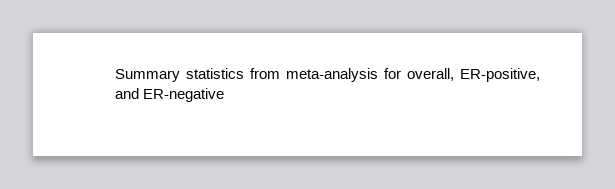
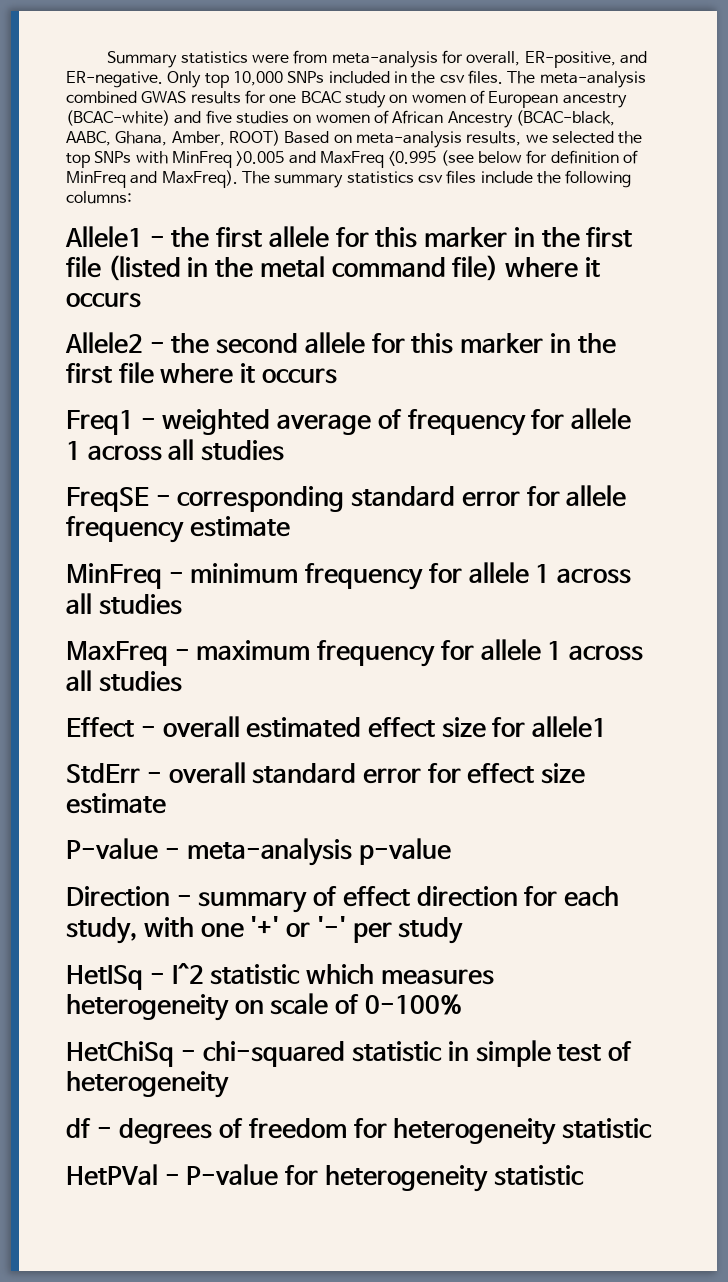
(244, 73) none -> [251,54,289,63] were
[143,88,225,102] ER-negative -> [66,70,646,88] [66,90,627,108] [66,110,615,128] [66,130,643,148] [66,150,638,168] [66,170,632,188] [66,191,132,204] [65,226,633,248] [66,255,600,281] [66,292,141,308] [65,332,616,354] [66,362,337,384] [66,408,632,436] [66,439,285,461] [66,485,627,512] [66,516,290,543] [66,562,632,590] [66,593,182,615] [66,639,644,667] [66,670,182,692] [66,716,608,738] [66,762,586,784] [66,793,166,814] [66,838,452,866] [66,886,620,913] [66,916,464,944] [66,963,494,990] [66,993,462,1021] [66,1040,633,1067] [66,1071,229,1098] [66,1118,653,1145] [66,1164,584,1192] ER-negative. Only top 10,000 SNPs included in the csv files. The meta-analysis combined GWAS results for one BCAC study on women of European ancestry (BCAC-white) and five studies on women of African Ancestry (BCAC-black, AABC, Ghana, Amber, ROOT) Based on meta-analysis results, we selected the top SNPs with MinFreq >0.005 and MaxFreq <0.995 (see below for definition of MinFreq and MaxFreq). The summary statistics csv files include the following columns: // Allele1 - the first allele for this marker in the first file (listed in the metal command file) where it occurs // Allele2 - the second allele for this marker in the first file where it occurs // Freq1 - weighted average of frequency for allele 1 across all studies // FreqSE - corresponding standard error for allele frequency estimate // MinFreq - minimum frequency for allele 1 across all studies // MaxFreq - maximum frequency for allele 1 across all studies // Effect - overall estimated effect size for allele1 // StdErr - overall standard error for effect size estimate // P-value - meta-analysis p-value // Direction - summary of effect direction for each study, with one '+' or '-' per study // HetISq - I^2 statistic which measures heterogeneity on scale of 0-100% // HetChiSq - chi-squared statistic in simple test of heterogeneity // df - degrees of freedom for heterogeneity statistic // HetPVal - P-value for heterogeneity statistic

